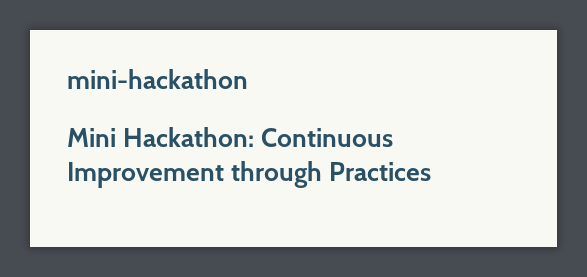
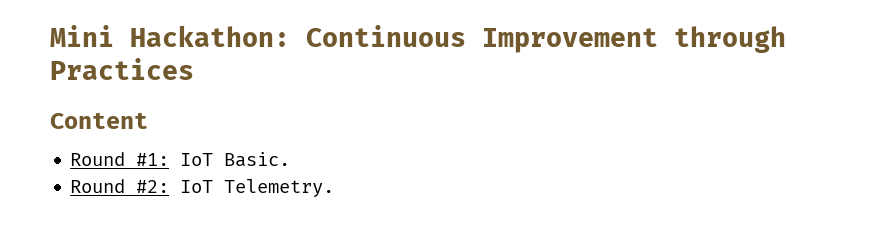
[67,69,248,89] mini-hackathon // -> (50, 36) none
(432, 171) none -> [50,112,148,129] [70,152,291,167] [70,179,335,197] // Content // Round #1: IoT Basic. // Round #2: IoT Telemetry.

